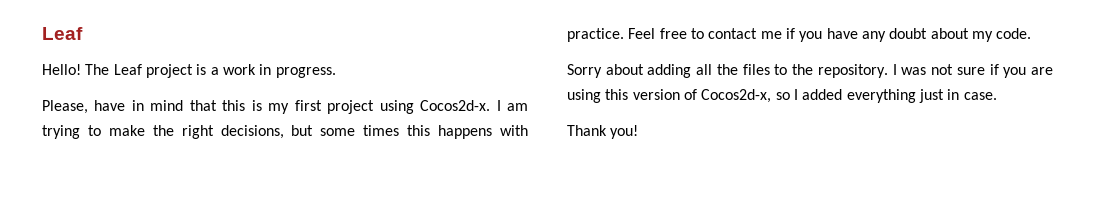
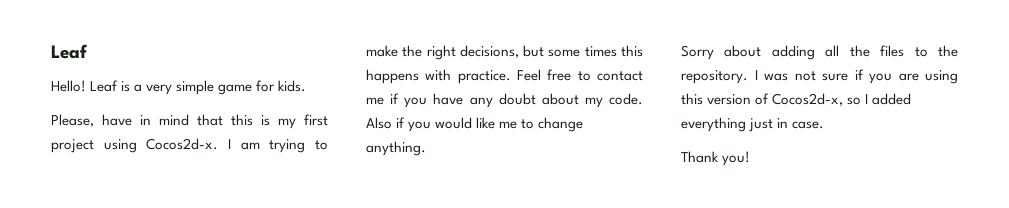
[85,64,336,78] The Leaf project is a work in progress. -> [90,80,307,95] Leaf is a very simple game for kids.
(1032, 33) none -> [366,117,584,132] [366,141,426,156] Also if you would like me to change anything.

